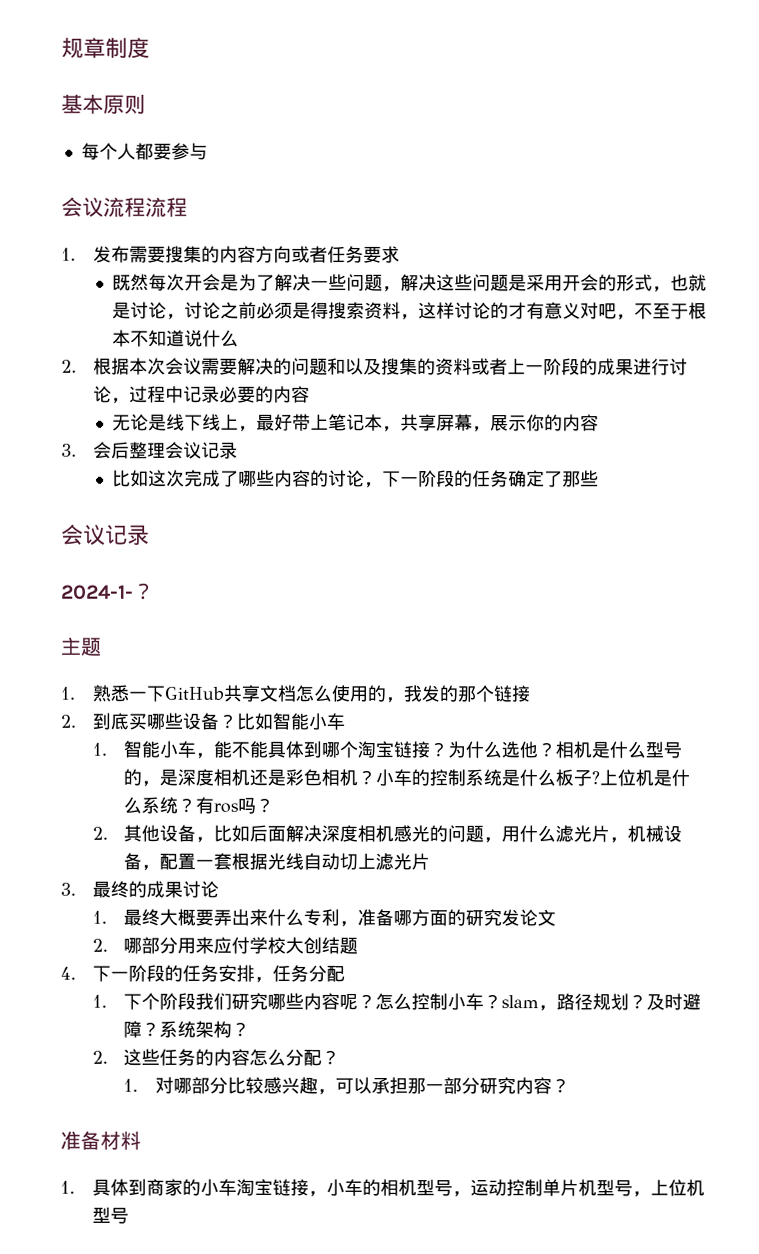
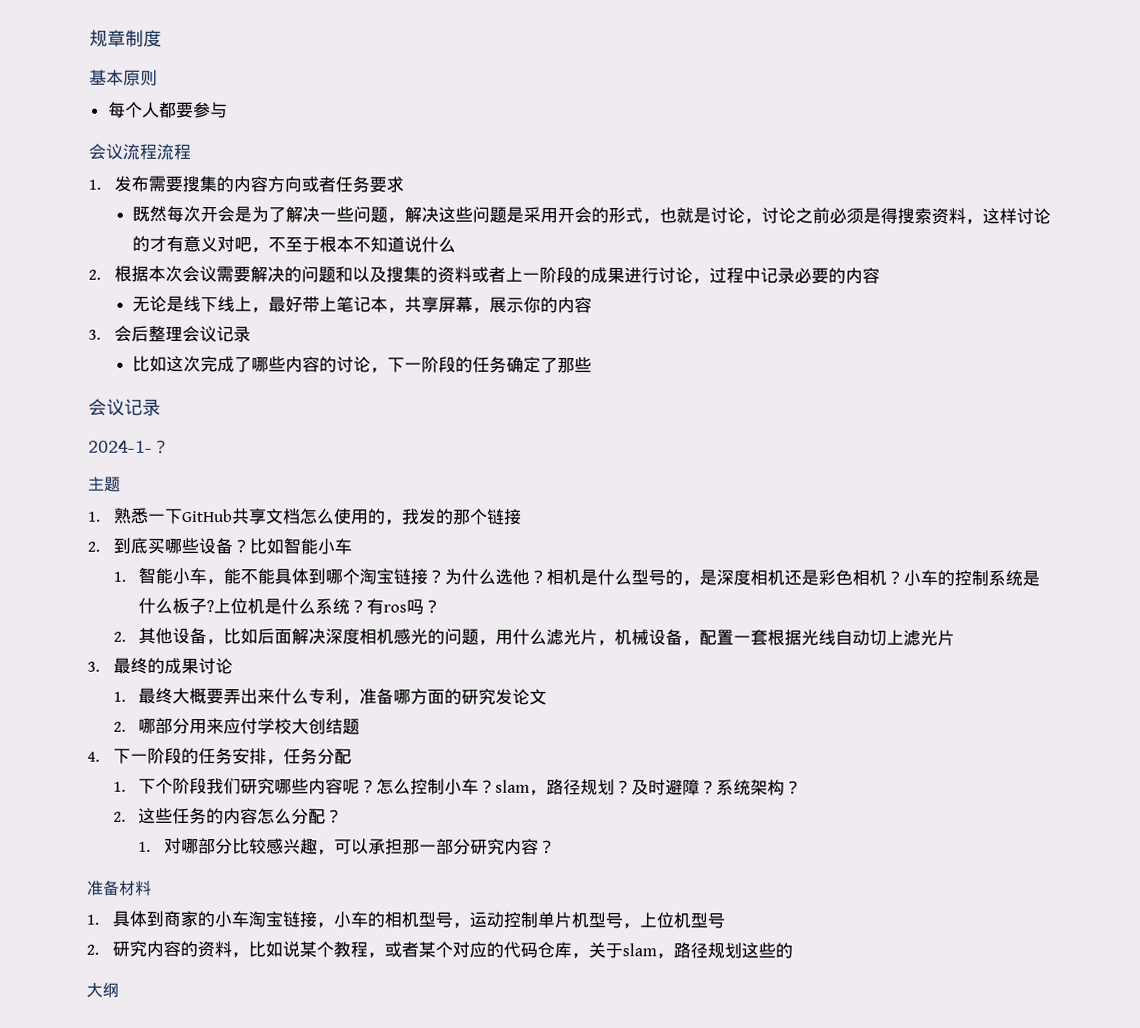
(129, 1215) none -> [86,940,793,960] [86,982,119,998] // 2.研究内容的资料，比如说某个教程，或者某个对应的代码仓库，关于slam，路径规划这些的 // 大纲

